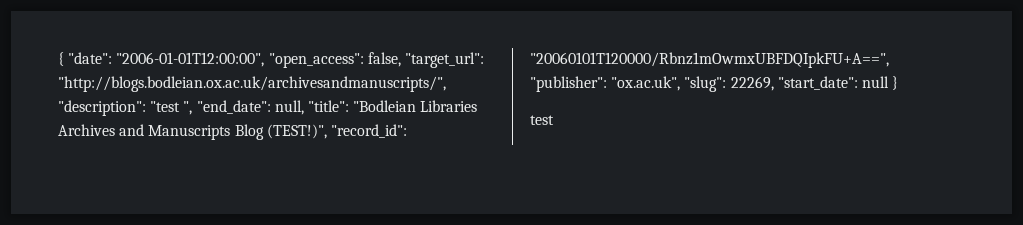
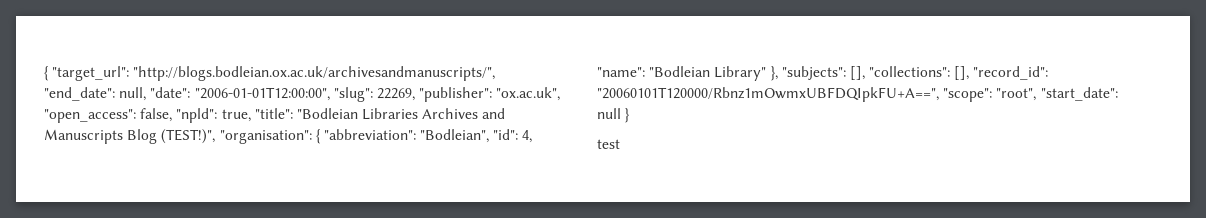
[58,52,484,68] [58,76,446,92] [58,100,304,116] { "date": "2006-01-01T12:00:00", "open_access": false, "target_url": "http://blogs.bodleian.ox.ac.uk/archivesandmanuscripts/", "description": "test ", "end_date": null, -> [44,66,496,81] [44,87,561,102] [44,108,251,123] { "target_url": "http://blogs.bodleian.ox.ac.uk/archivesandmanuscripts/", "end_date": null, "date": "2006-01-01T12:00:00", "slug": 22269, "publisher": "ox.ac.uk", "open_access": false, "npld": true,
[330,124,407,138] [530,52,889,68] [530,76,774,92] "record_id": "20060101T120000/Rbnz1mOwmxUBFDQIpkFU+A==", "publisher": "ox.ac.uk", "slug": 22269, -> [219,129,533,144] [597,66,1049,81] [597,87,1037,102] "organisation": { "abbreviation": "Bodleian", "id": 4, "name": "Bodleian Library" }, "subjects": [], "collections": [], "record_id": "20060101T120000/Rbnz1mOwmxUBFDQIpkFU+A==", "scope": "root",

